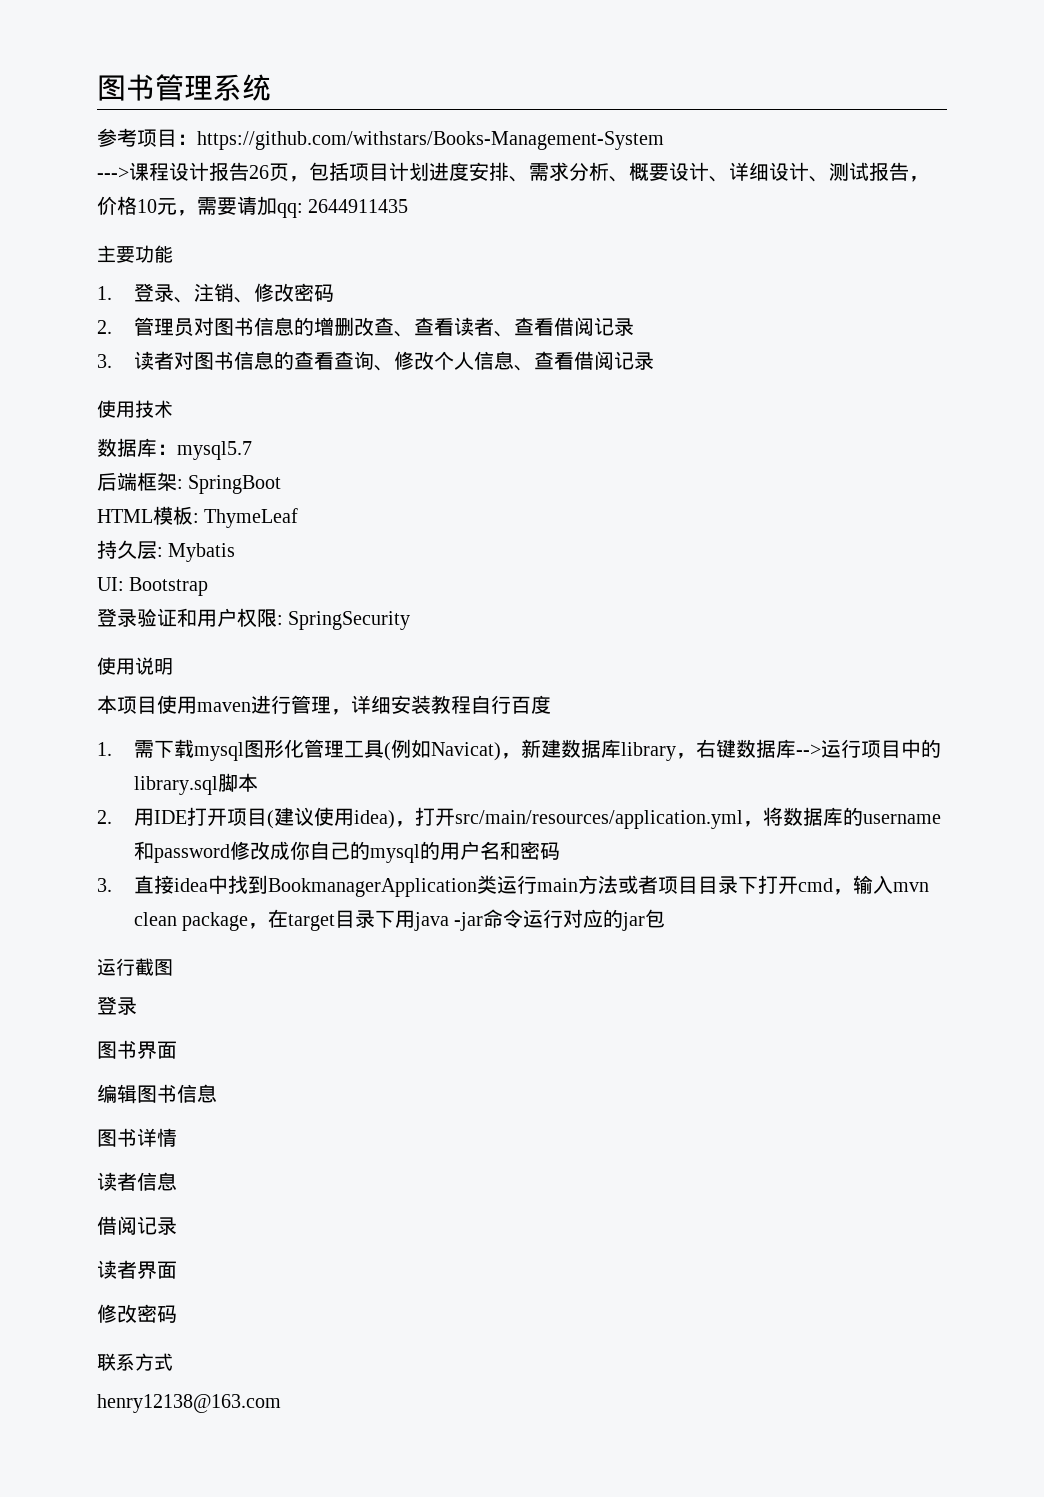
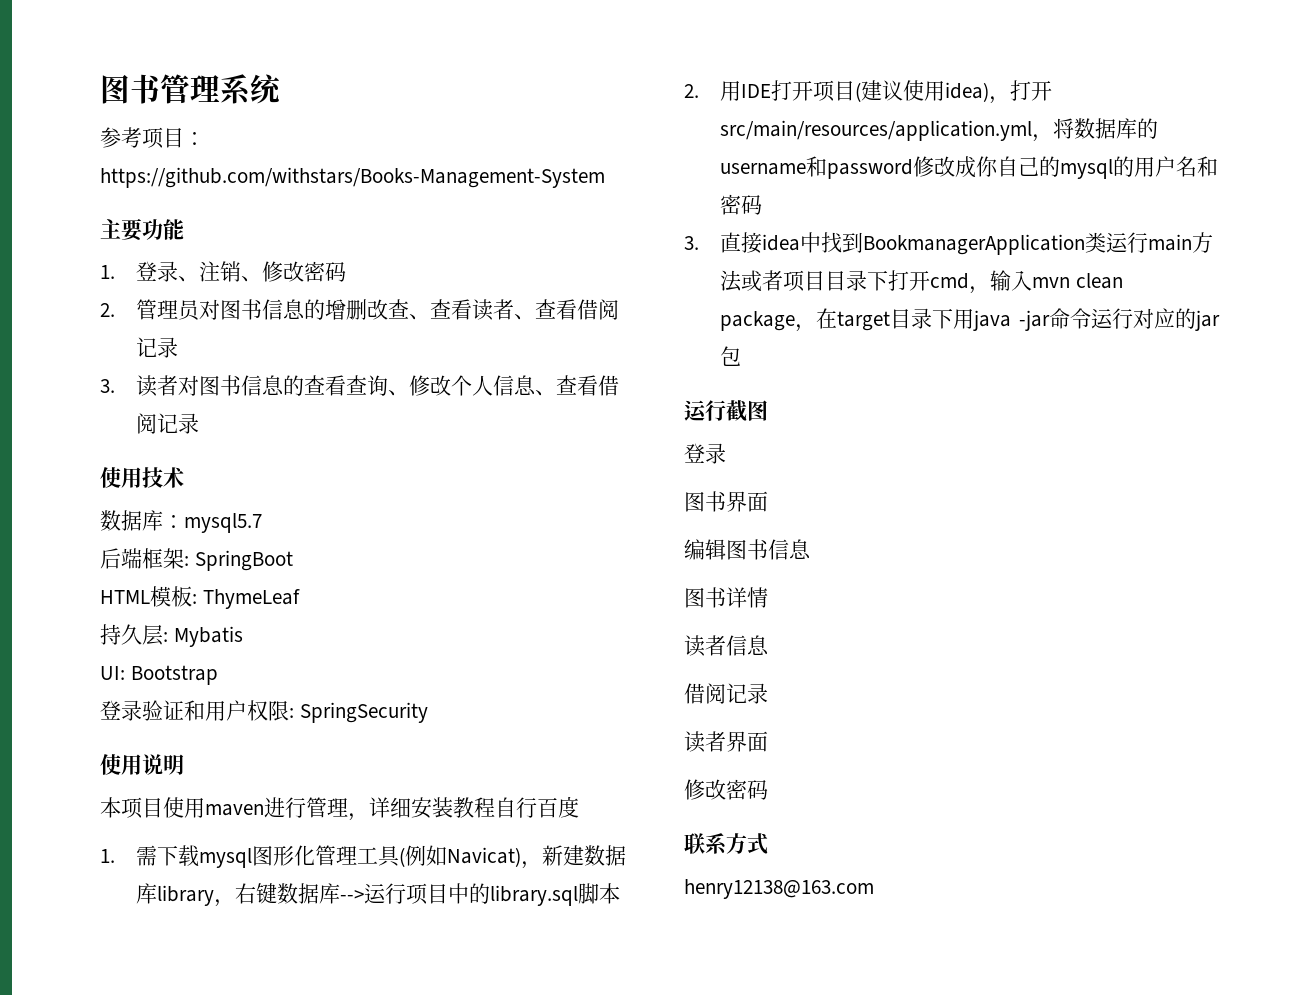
[97,162,929,182] [97,196,409,218] // --->课程设计报告26页，包括项目计划进度安排、需求分析、概要设计、详细设计、测试报告，价格10元，需要请加qq: 2644911435 -> (605, 177) none

